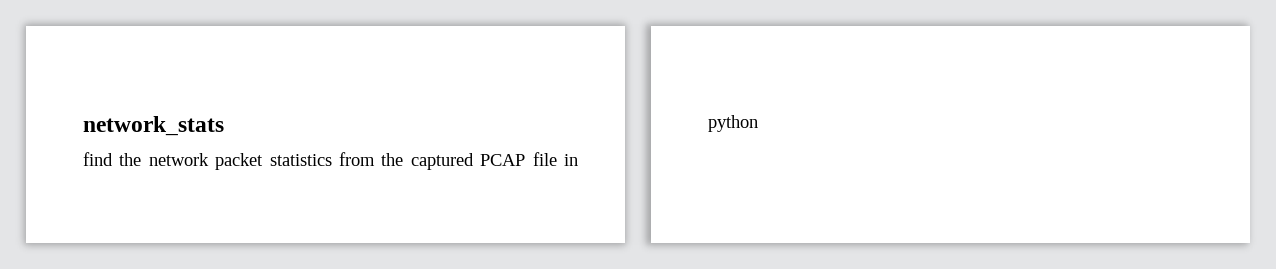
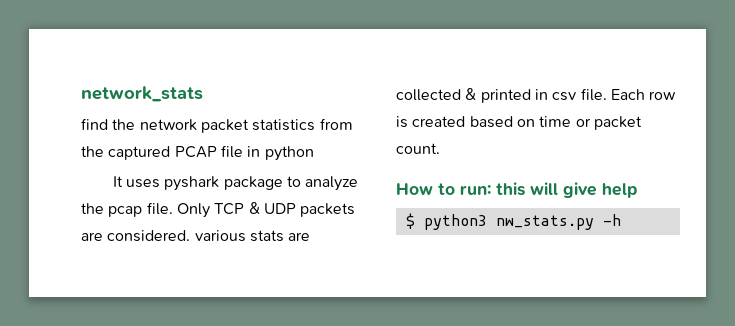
(758, 123) none -> [112,176,359,191] [81,202,356,218] [81,230,311,242] [396,88,677,103] [396,116,642,130] [396,143,440,154] [396,182,638,198] [405,213,621,230] // It uses pyshark package to analyze the pcap file. Only TCP & UDP packets are considered. various stats are collected & printed in csv file. Each row is created based on time or packet count. // How to run: this will give help // $ python3 nw_stats.py -h

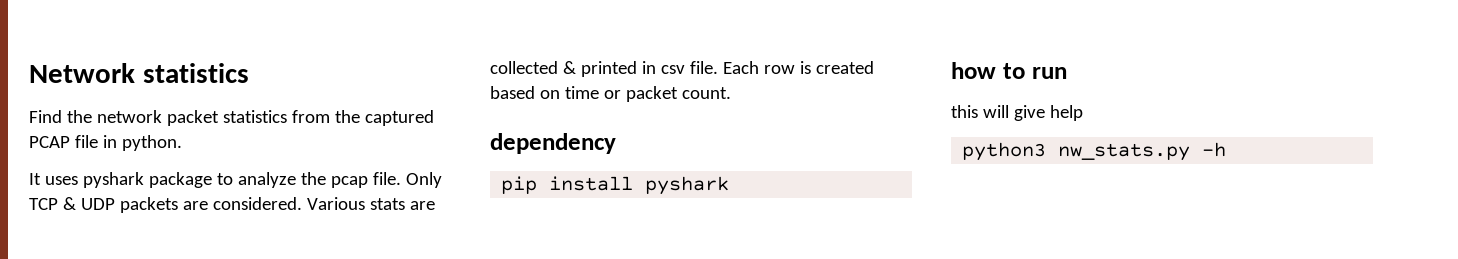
[81,86,203,102] [81,118,108,130] network_stats // find -> [29,63,249,83] [29,110,62,123] Network statistics // Find
[264,146,314,161] python -> [121,135,182,151] python.
[194,230,246,242] various -> [306,197,365,210] Various
[396,183,491,195] How to run: -> [490,133,616,154] [501,176,730,195] [951,62,1067,79] dependency // pip install pyshark // how to run //
[405,213,415,229] $ -> (1083, 113) none

